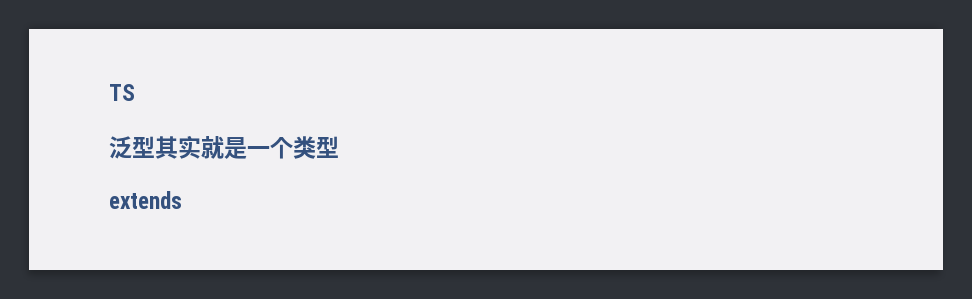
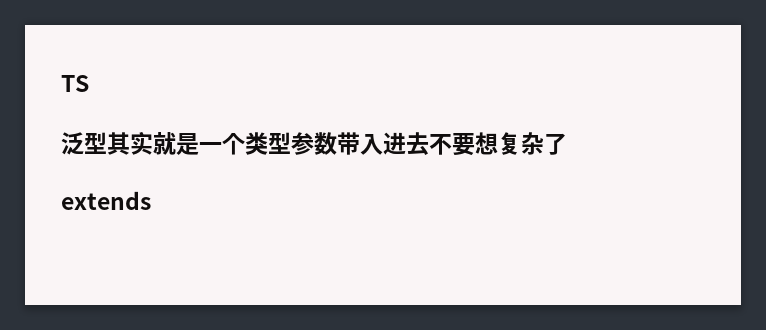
(339, 147) none -> [291,132,567,156] 参数带入进去不要想复杂了

